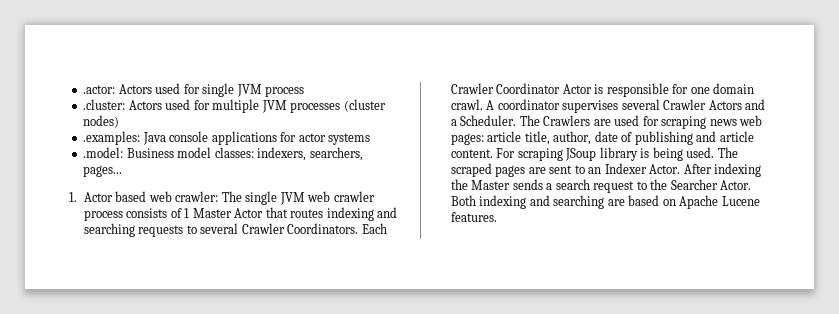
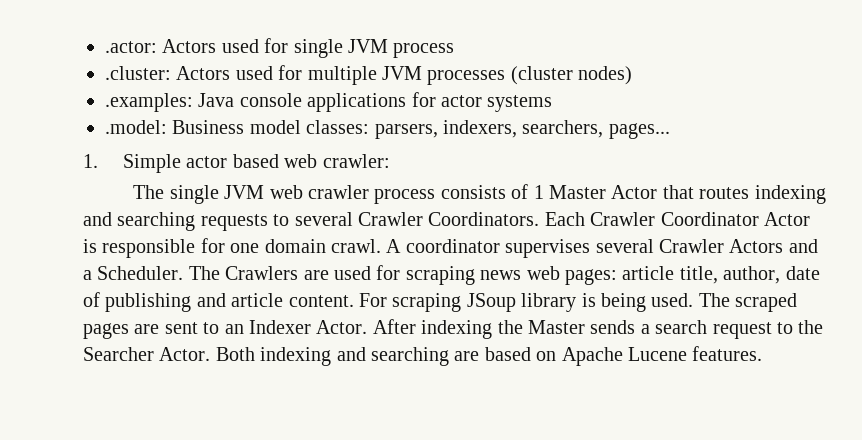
(254, 152) none -> [374,124,438,139] parsers,
[83,192,113,202] Actor -> [122,154,228,173] Simple actor
(219, 196) none -> (390, 161) //

